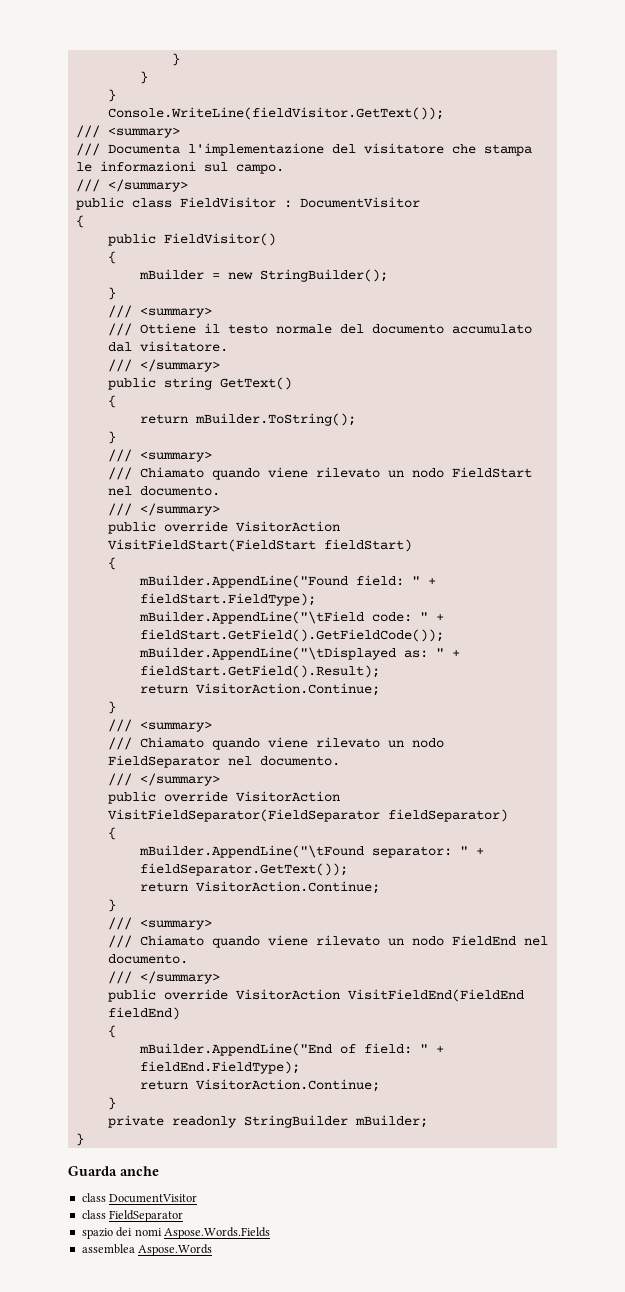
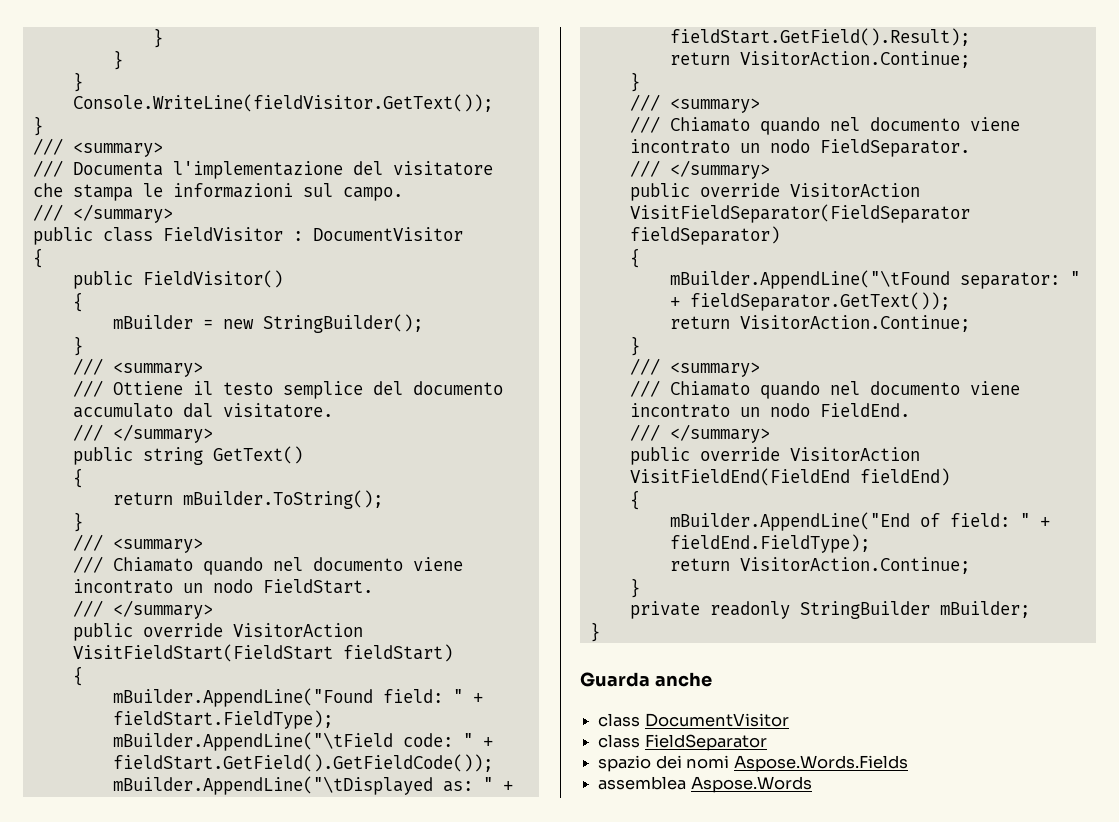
(444, 113) none -> [32,116,43,136] // }
[275,324,332,334] normale -> [282,381,363,399] semplice
[267,467,532,478] [107,486,220,496] viene rilevato un nodo FieldStart nel documento. -> [272,557,463,571] [72,579,373,594] nel documento viene incontrato un nodo FieldStart.
[267,737,444,748] [107,755,340,768] viene rilevato un nodo FieldSeparator nel documento. -> [829,117,1020,131] [629,139,970,157] nel documento viene incontrato un nodo FieldSeparator.
[267,935,548,946] [107,954,188,964] viene rilevato un nodo FieldEnd nel documento. -> [829,381,1020,395] [629,403,910,418] nel documento viene incontrato un nodo FieldEnd.

